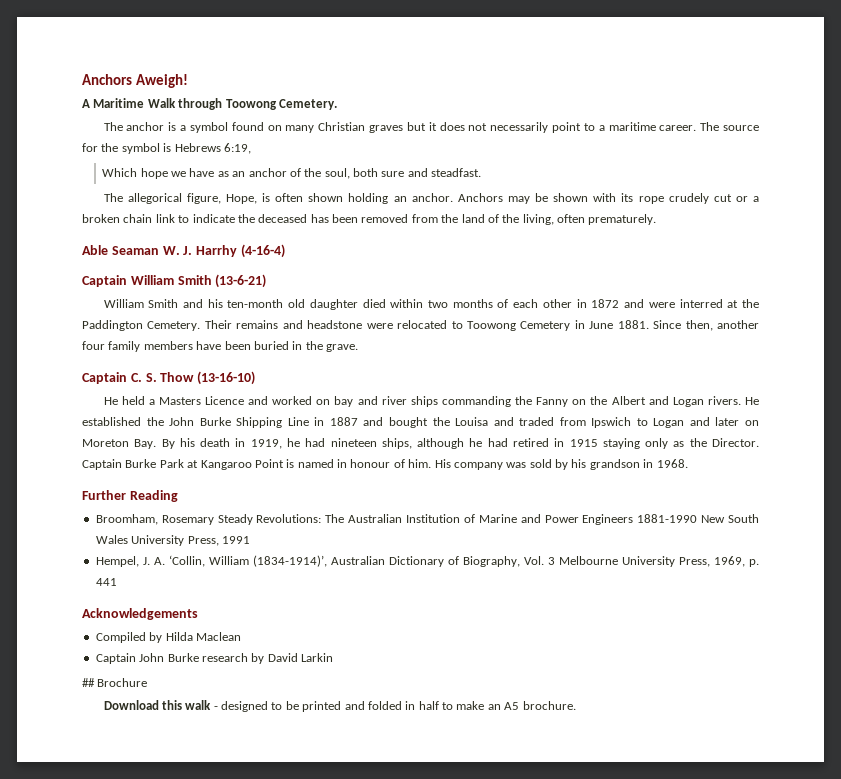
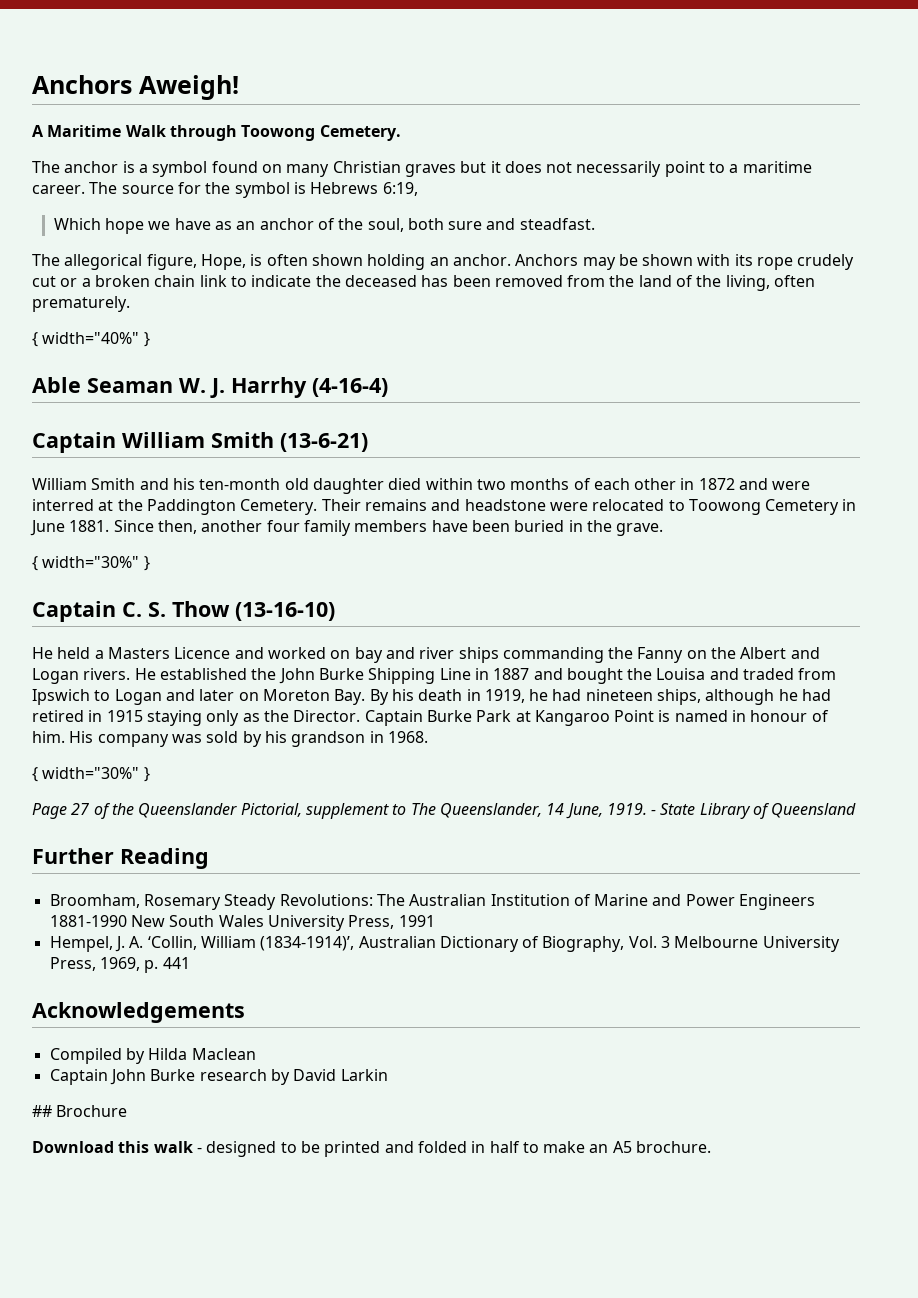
(657, 219) none -> [32,332,150,347] // { width="40%" }
(358, 348) none -> [32,556,150,571] // { width="30%" }
(688, 463) none -> [32,767,150,782] [32,803,857,819] // { width="30%" } // Page 27 of the Queenslander Pictorial, supplement to The Queenslander, 14 June, 1919. - State Library of Queensland

